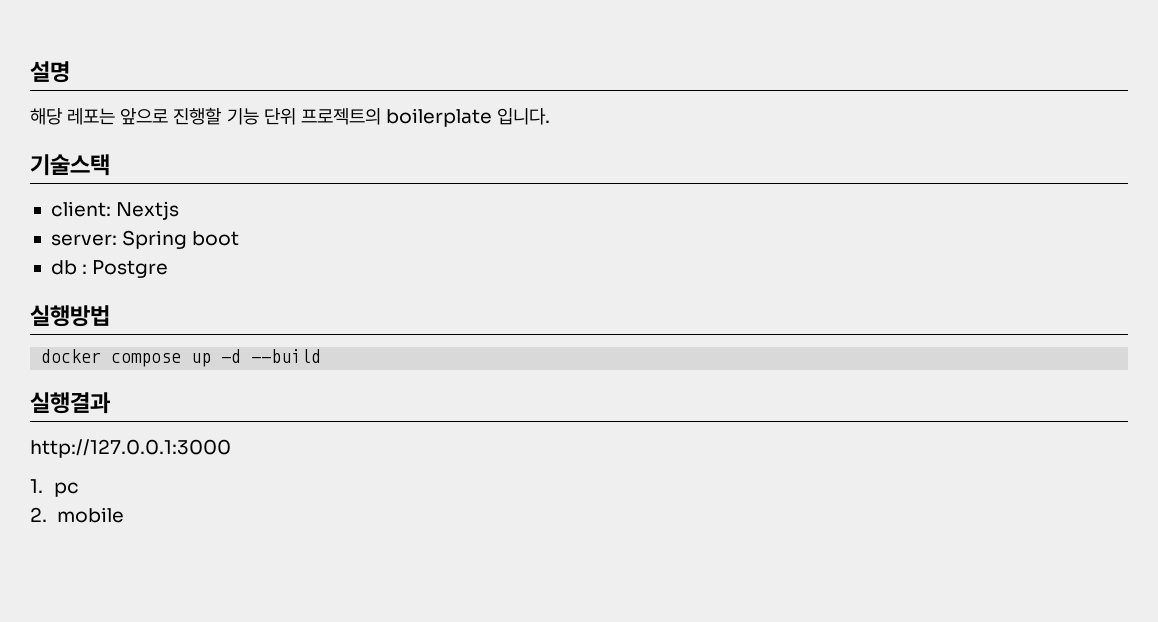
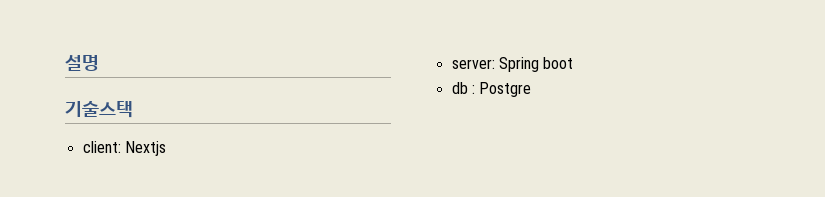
[30,107,551,127] // 해당 레포는 앞으로 진행할 기능 단위 프로젝트의 boilerplate 입니다. -> (99, 63) none
[30,305,110,327] [41,349,322,367] [30,392,110,414] [30,439,231,458] [30,479,79,497] [30,507,124,523] // 실행방법 // docker compose up -d --build // 실행결과 // http://127.0.0.1:3000 // 1. pc // 2. mobile -> (532, 89) none

